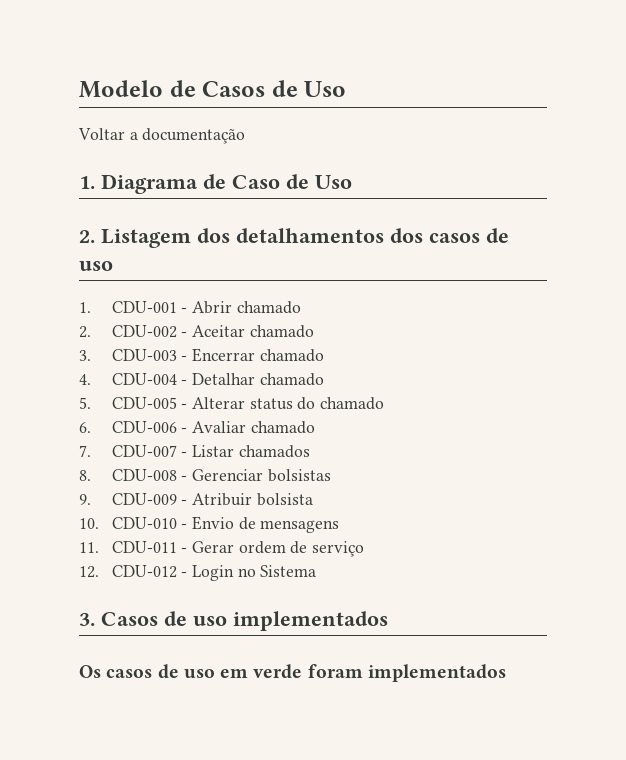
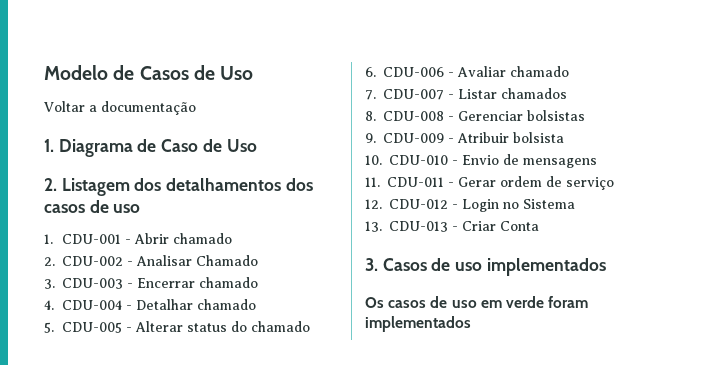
[191,325,314,338] Aceitar chamado -> [136,255,259,266] Analisar Chamado
(317, 571) none -> [365,221,539,232] // 13. CDU-013 - Criar Conta

